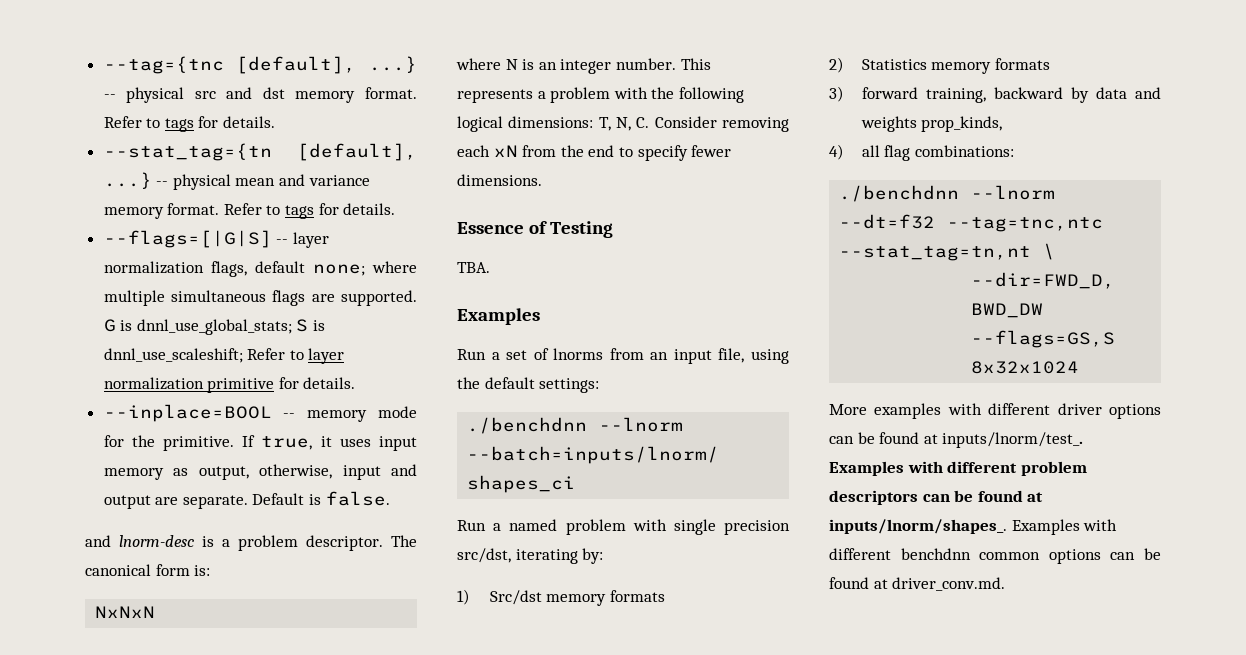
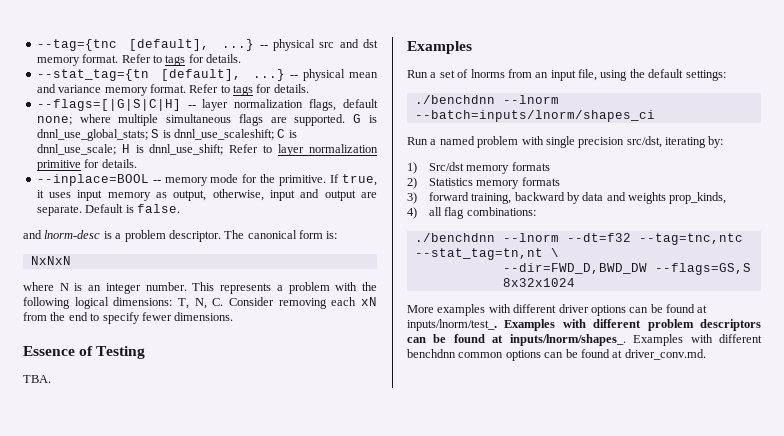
[103,230,272,248] --flags=[|G|S] -> [36,99,181,111] --flags=[|G|S|C|H]
(243, 355) none -> [277,129,297,138] [36,144,224,155] C is dnnl_use_scale; H is dnnl_use_shift;

